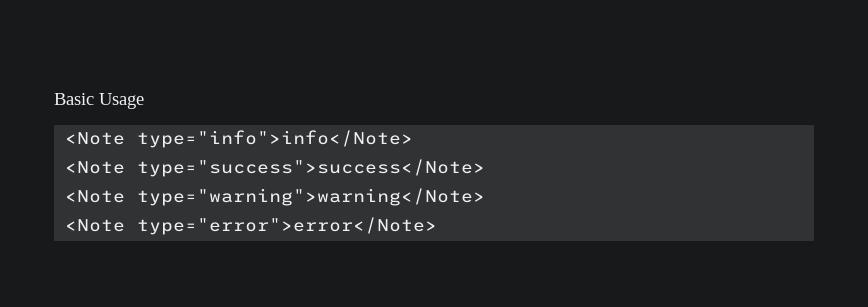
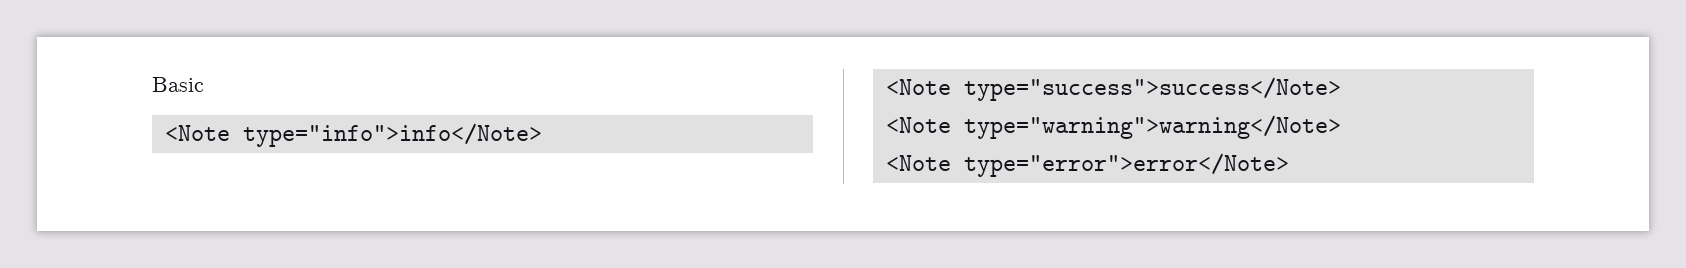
[99,93,144,109] Usage -> (204, 84) none

